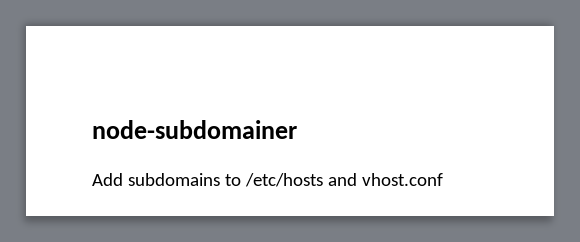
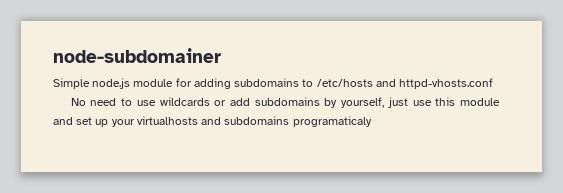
[92,173,443,187] Add subdomains to /etc/hosts and vhost.conf -> [53,78,494,89] [70,97,500,108] [53,116,372,127] Simple node.js module for adding subdomains to /etc/hosts and httpd-vhosts.conf // No need to use wildcards or add subdomains by yourself, just use this module and set up your virtualhosts and subdomains programaticaly

